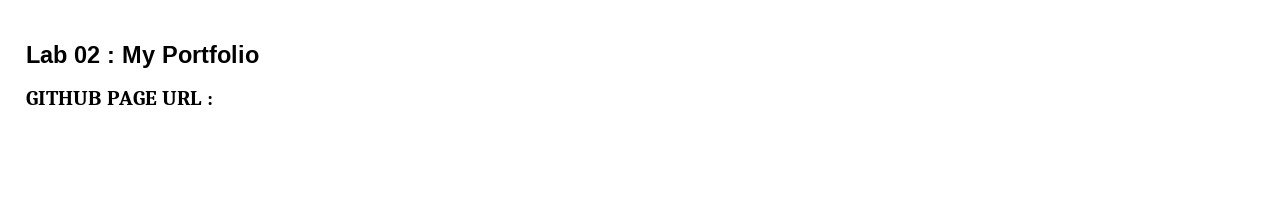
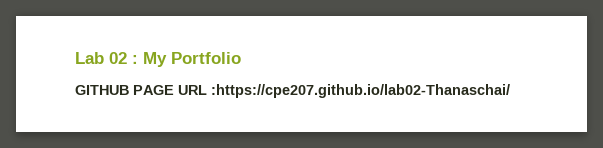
[206,96,213,105] : -> [211,84,510,98] :https://cpe207.github.io/lab02-Thanaschai/

